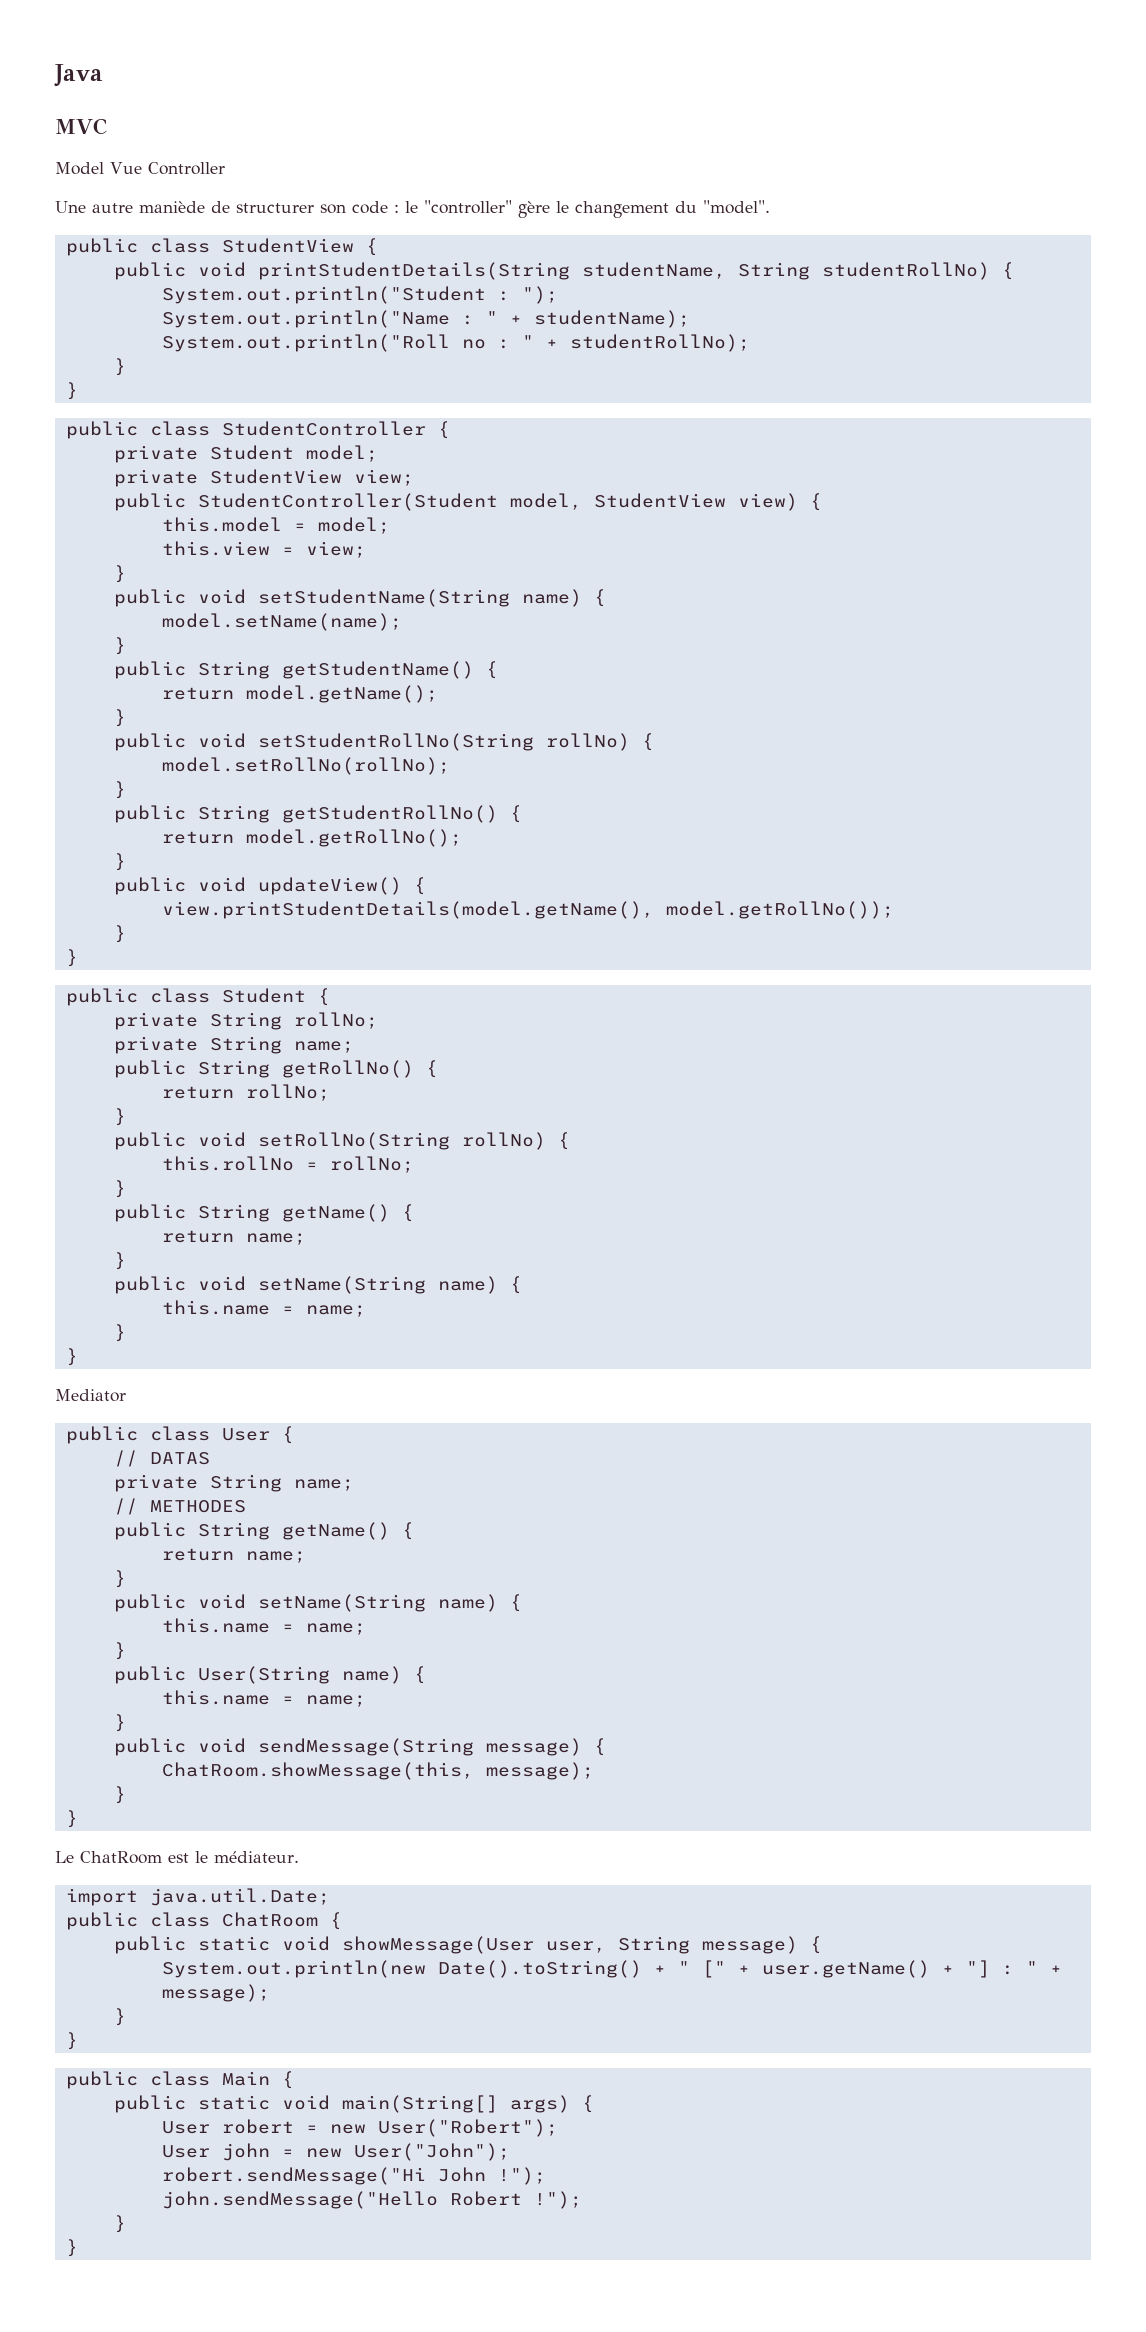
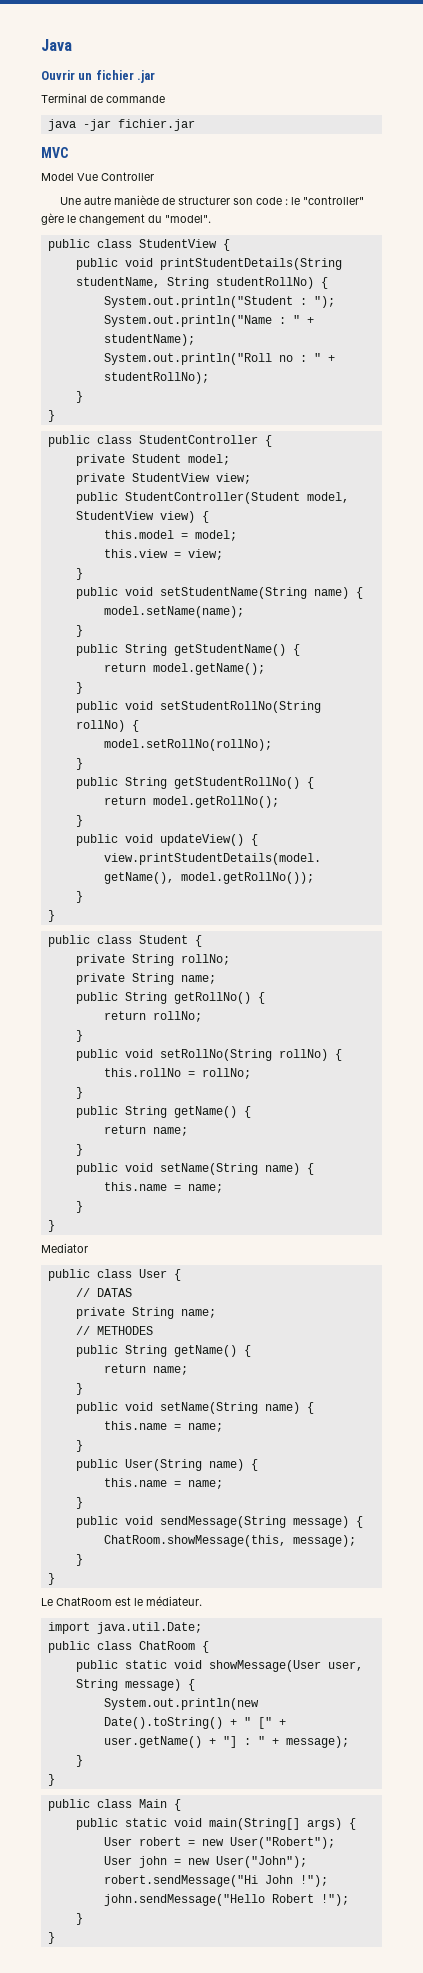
(103, 75) none -> [41,70,156,83] [41,93,165,103] [47,119,195,131] // Ouvrir un fichier .jar // Terminal de commande // java -jar fichier.jar

